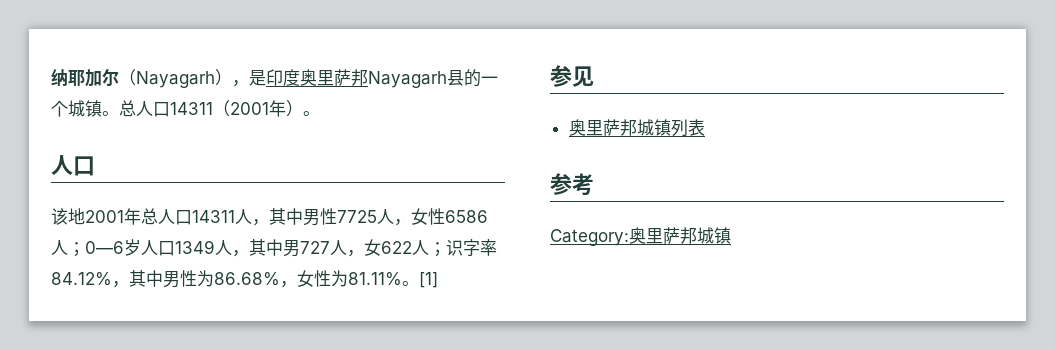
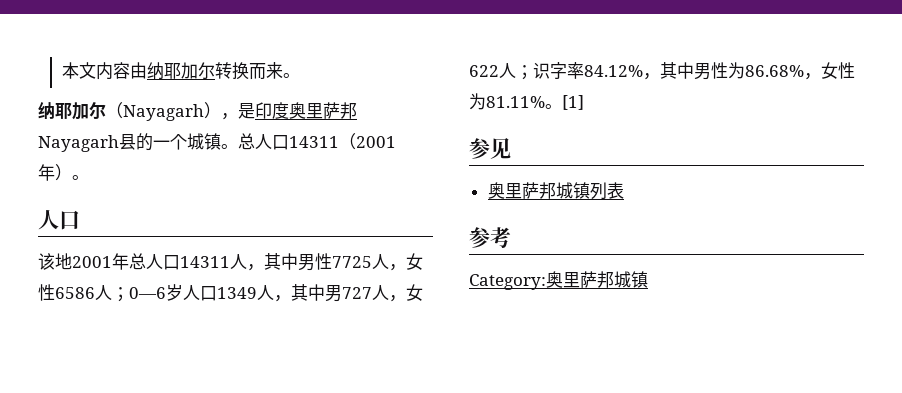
(51, 77) none -> [61,62,300,80] 本文内容由纳耶加尔转换而来。 //

